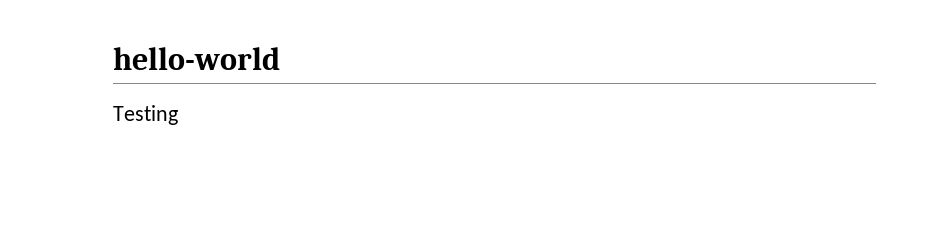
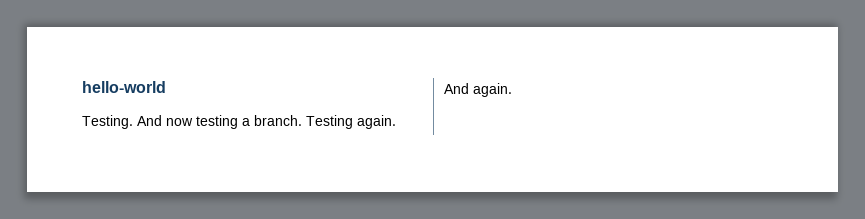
[113,105,178,125] Testing -> [82,115,396,129] [444,83,512,97] Testing. And now testing a branch. Testing again. And again.

